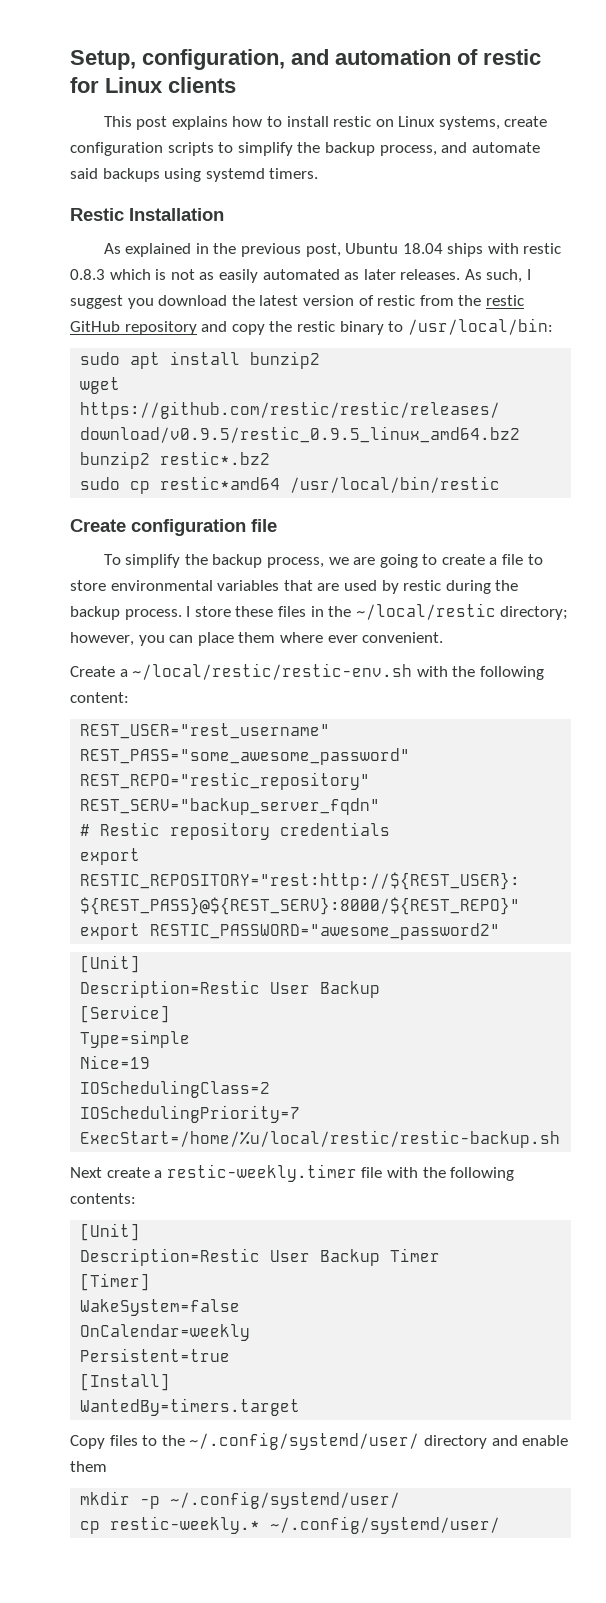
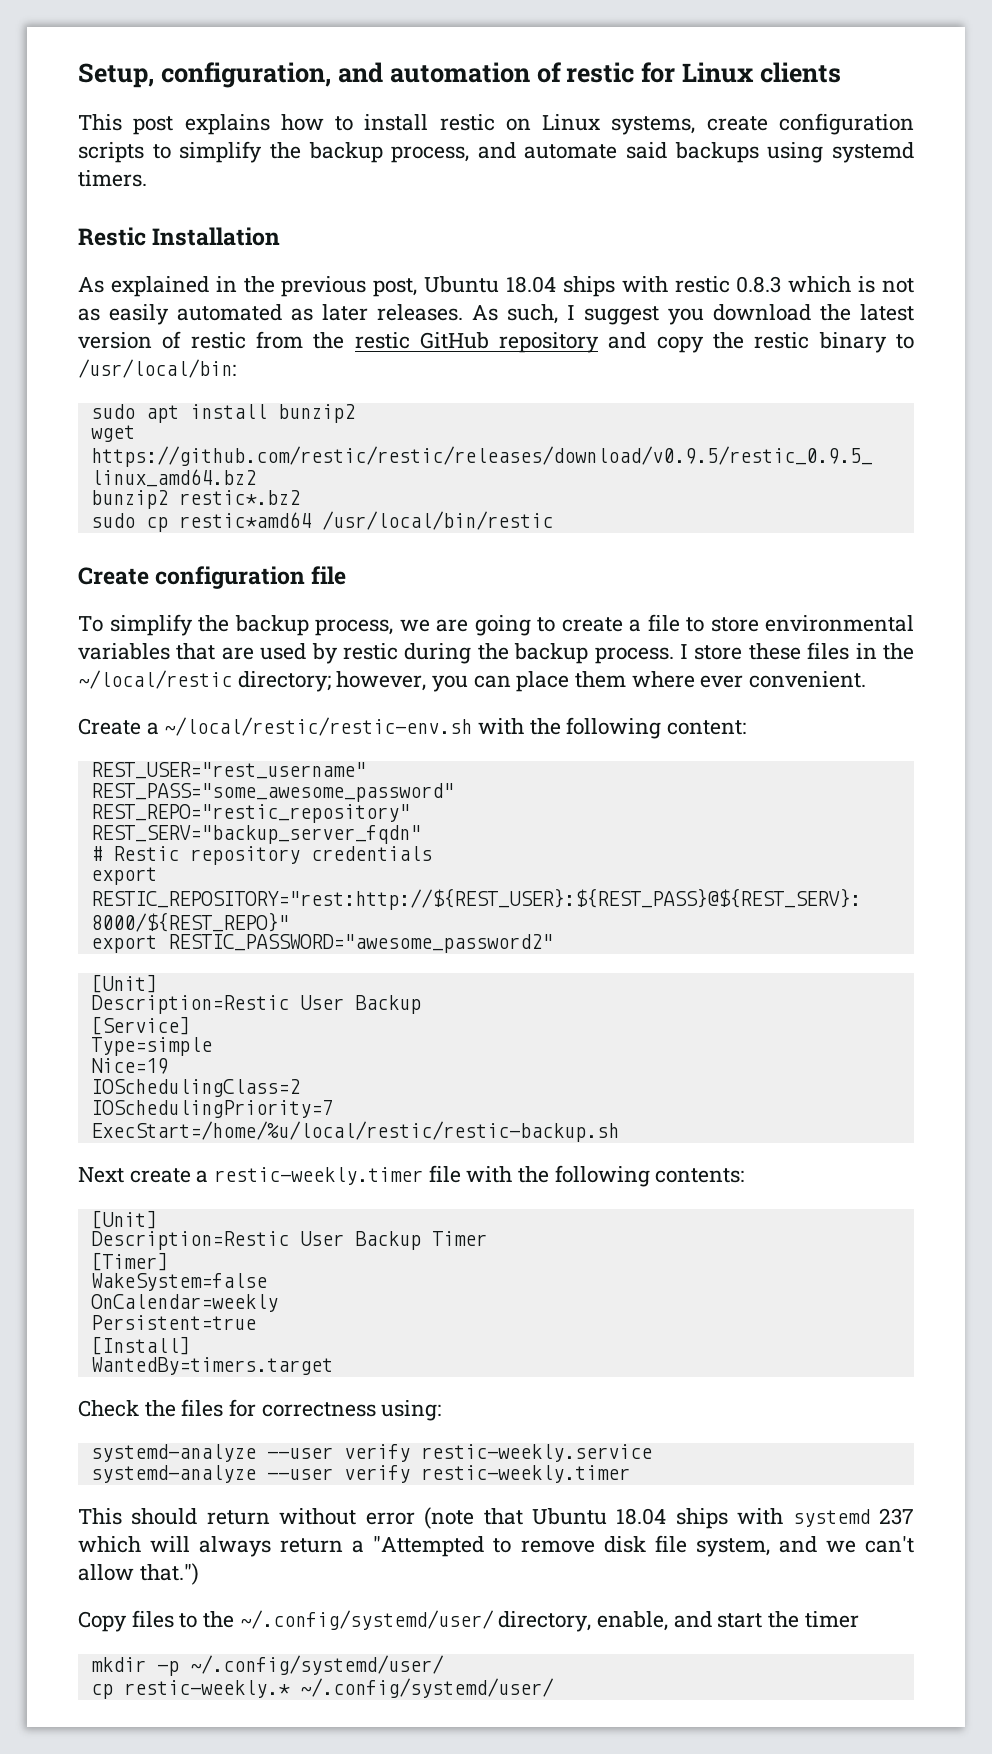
(301, 1407) none -> [78,1399,442,1421] [90,1444,652,1462] [90,1465,630,1483] [78,1507,914,1529] [78,1535,915,1557] [78,1563,199,1585] // Check the files for correctness using: // systemd-analyze --user verify restic-weekly.service // systemd-analyze --user verify restic-weekly.timer // This should return without error (note that Ubuntu 18.04 ships with systemd 237 which will always return a "Attempted to remove disk file system, and we can't allow that.")
[423,1435,569,1449] [70,1461,107,1472] directory and enable them -> [498,1611,859,1632] directory, enable, and start the timer

